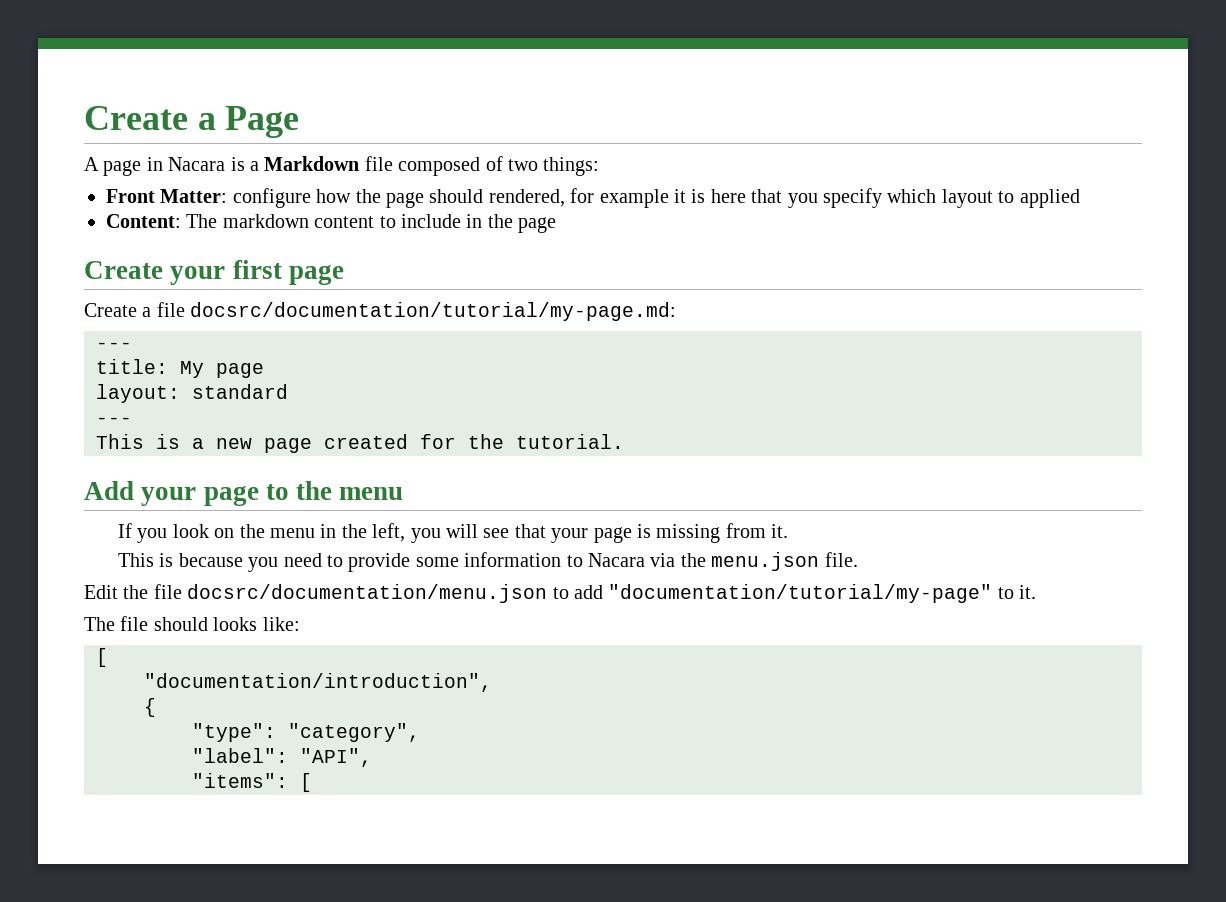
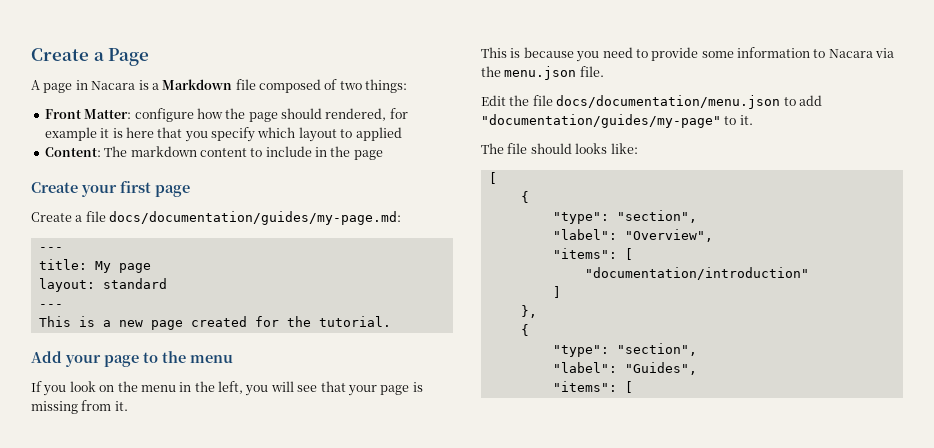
[190,302,677,321] docsrc/documentation/tutorial/my-page.md: -> [109,211,402,225] docs/documentation/guides/my-page.md:
[187,584,548,603] docsrc/documentation/menu.json -> [556,95,781,109] docs/documentation/menu.json
[608,584,993,603] "documentation/tutorial/my-page" -> [481,114,721,128] "documentation/guides/my-page"
[144,673,492,692] [144,698,156,717] [192,723,420,742] [192,748,372,767] "documentation/introduction", // { // "type": "category", // "label": "API", -> [520,191,529,203] [552,210,697,224] [552,229,713,242] [552,248,633,260] [584,267,809,280] [552,286,561,298] [520,305,537,318] [520,324,529,336] [552,343,697,357] [552,362,697,375] { // "type": "section", // "label": "Overview", // "items": [ // "documentation/introduction" // ] // }, // { // "type": "section", // "label": "Guides",

